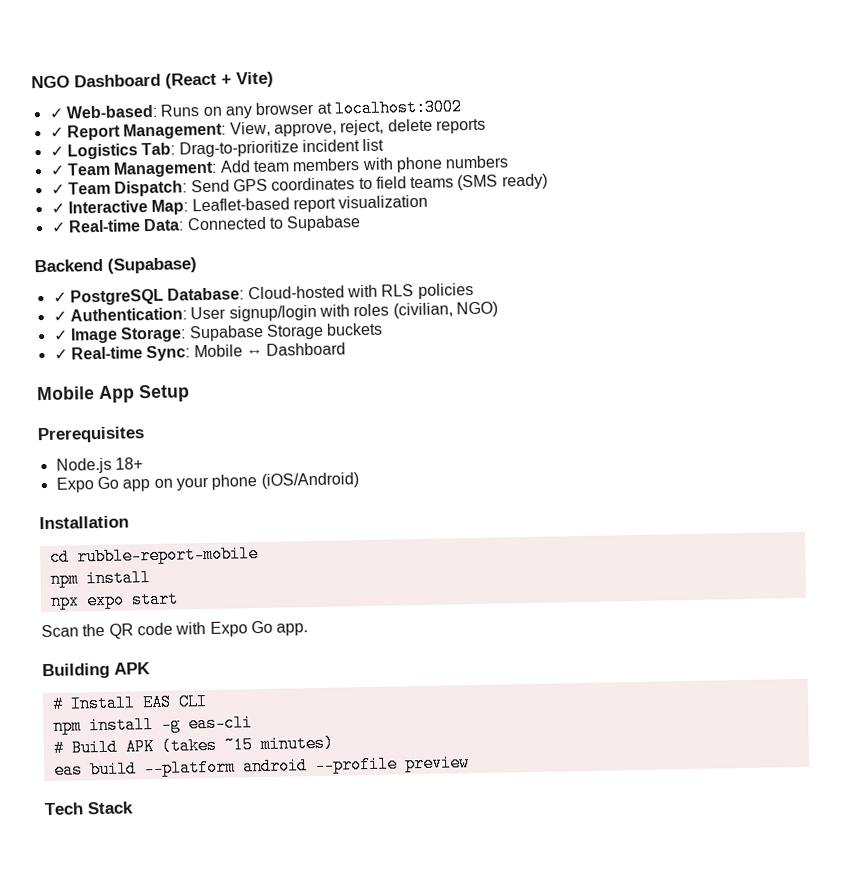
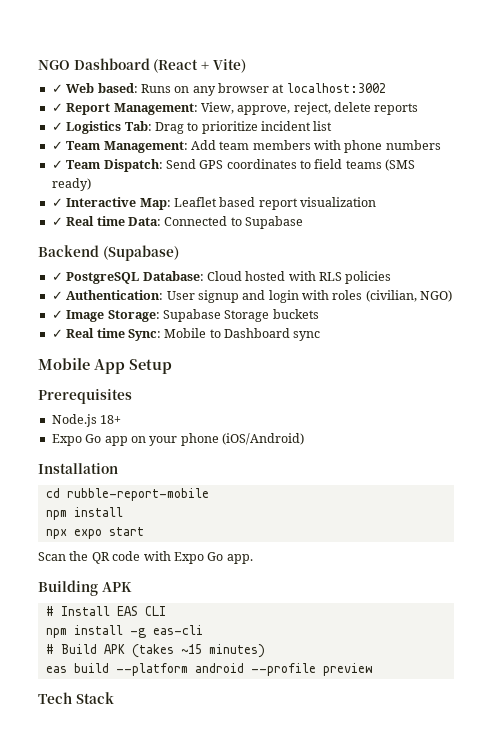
[65,104,157,119] Web-based: -> [66,83,138,93] Web based:
[178,140,299,158] Drag-to-prioritize -> [154,121,258,134] Drag to prioritize
[191,197,290,212] Leaflet-based -> [173,197,256,207] Leaflet based
[67,219,141,233] Real-time -> [66,216,125,226] Real time
[247,285,345,300] Cloud-hosted -> [206,271,286,281] Cloud hosted
[228,304,317,322] signup/login -> [197,290,299,303] signup and login
[70,346,143,360] Real-time -> [66,328,125,338] Real time
[245,342,347,357] ↔ Dashboard -> [209,328,321,341] to Dashboard sync

